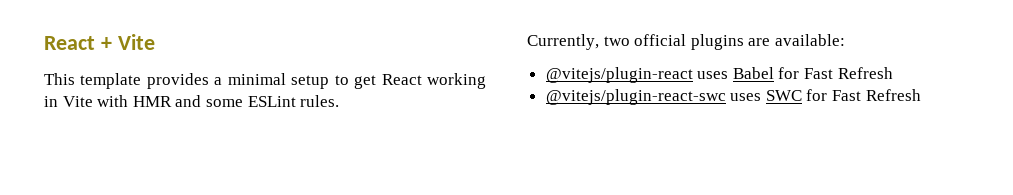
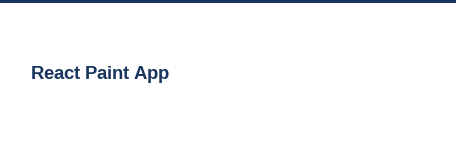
[44,34,155,50] [44,73,487,89] [44,95,340,107] [527,34,845,50] [545,67,893,83] [545,89,921,105] React + Vite // This template provides a minimal setup to get React working in Vite with HMR and some ESLint rules. // Currently, two official plugins are available: // @vitejs/plugin-react uses Babel for Fast Refresh // @vitejs/plugin-react-swc uses SWC for Fast Refresh -> [31,66,169,83] React Paint App

